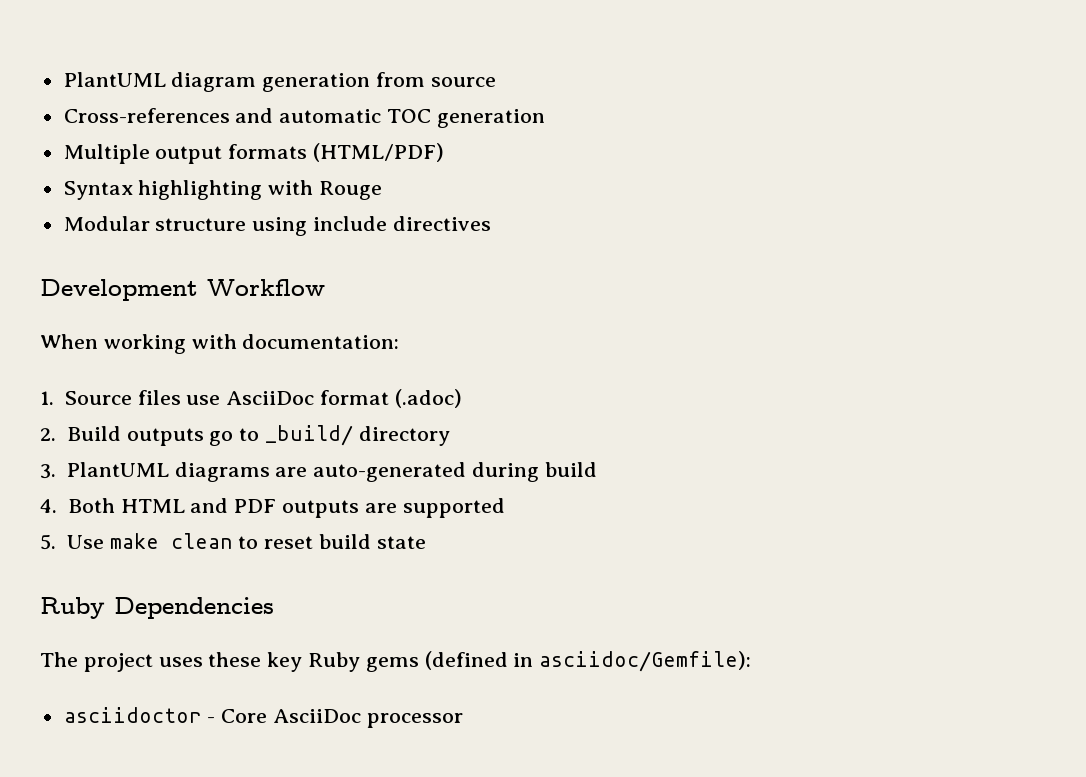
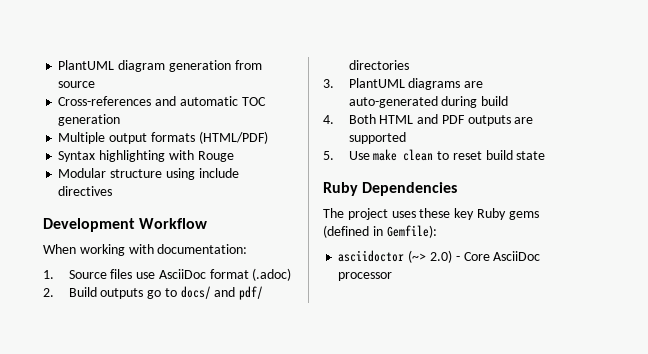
[264,425,450,446] _build/ directory -> [180,286,264,300] [348,60,409,70] docs/ and pdf/ directories
[539,651,752,672] asciidoc/Gemfile): -> [386,225,437,238] Gemfile):
(202, 715) none -> [408,250,452,263] (~> 2.0)

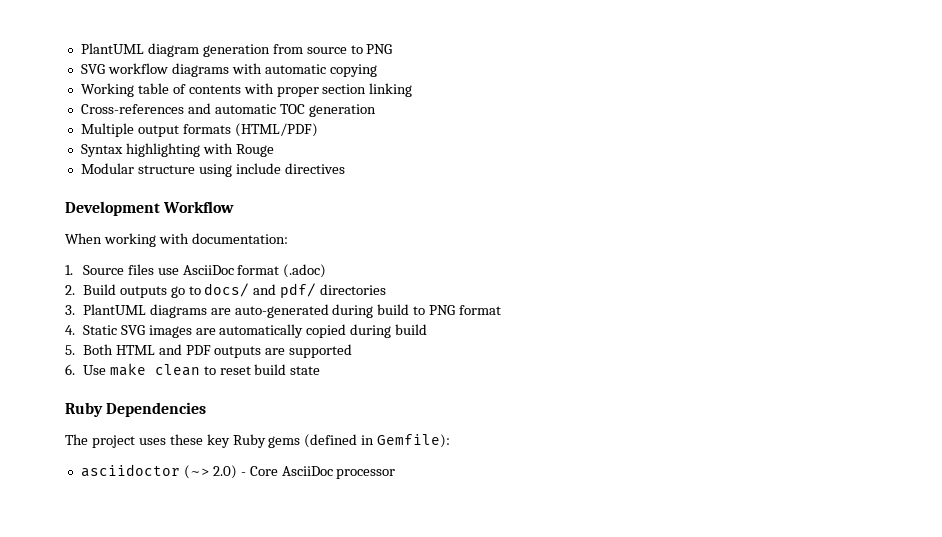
(96, 84) none -> [350,44,393,54] [80,63,377,77] [80,83,413,97] to PNG // SVG workflow diagrams with automatic copying // Working table of contents with proper section linking
[323,115,334,124] // 4. -> [413,305,502,315] [65,324,428,338] [65,345,75,355] to PNG format // 4. Static SVG images are automatically copied during build // 5.
[323,151,334,160] 5. -> [65,364,75,375] 6.

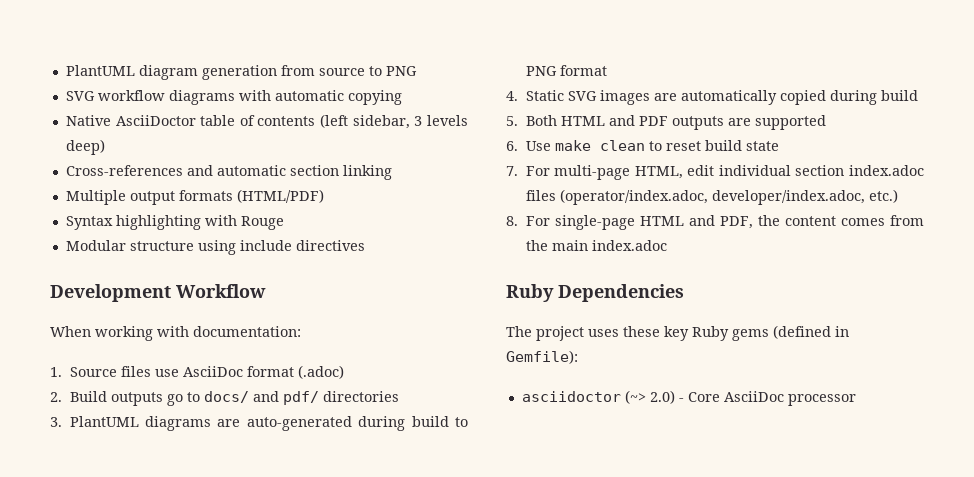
[80,83,134,97] Working -> [65,115,196,126] Native AsciiDoctor
[243,83,413,97] with proper section linking -> [320,114,469,129] [65,139,105,155] (left sidebar, 3 levels deep)
[279,104,376,117] TOC generation -> [289,165,392,180] section linking
(321, 370) none -> [506,165,924,180] [525,189,898,205] [506,215,924,230] [525,240,667,251] // 7. For multi-page HTML, edit individual section index.adoc files (operator/index.adoc, developer/index.adoc, etc.) // 8. For single-page HTML and PDF, the content comes from the main index.adoc

